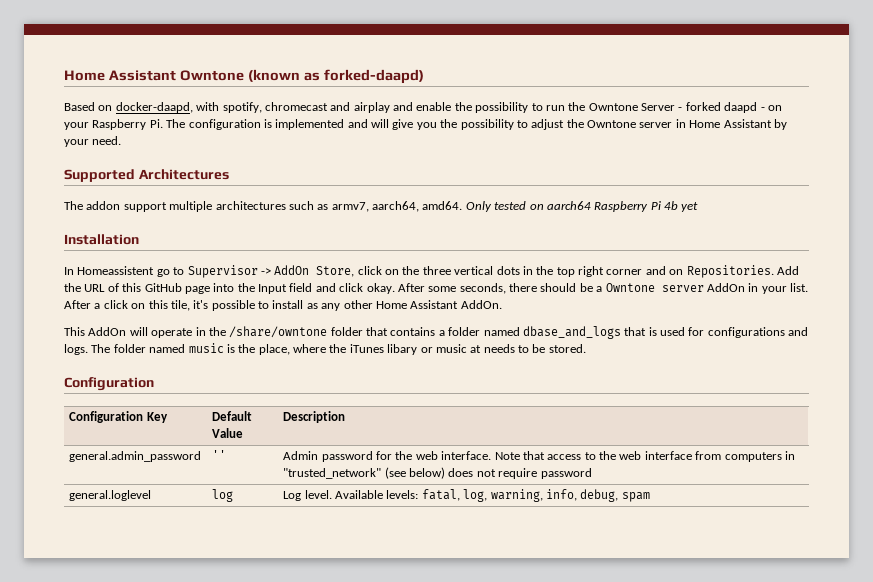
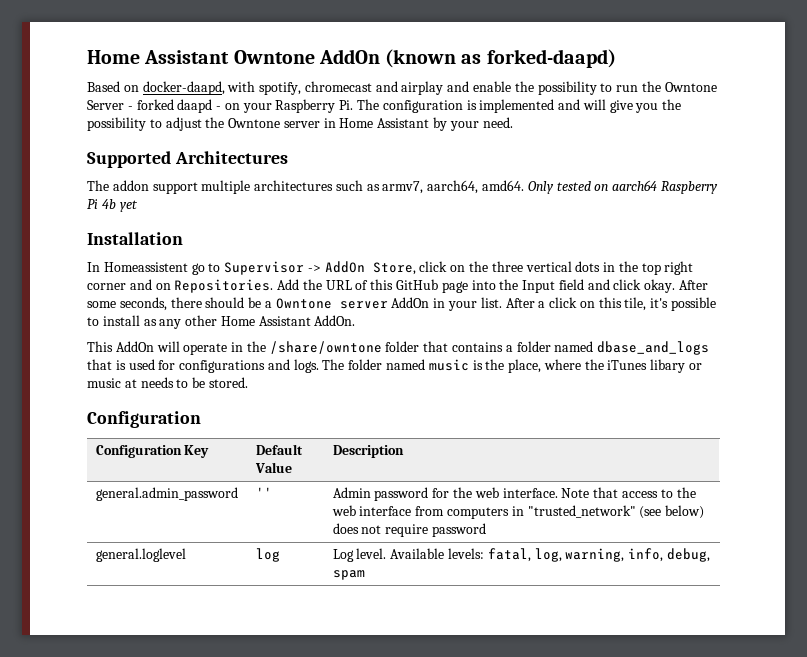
(244, 75) none -> [318,49,380,64] AddOn

